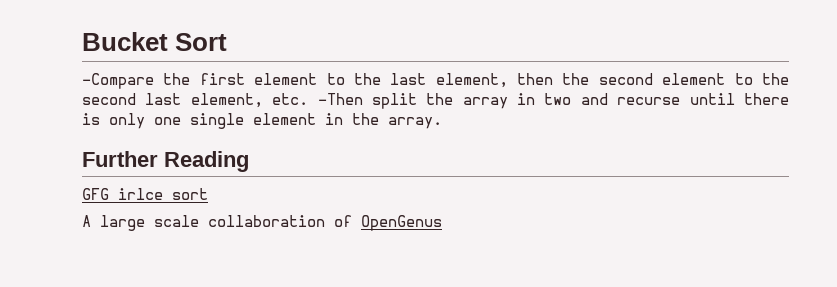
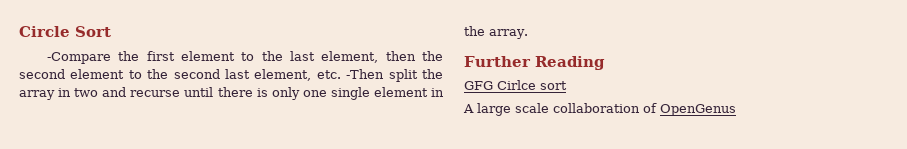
[82,32,168,51] Bucket -> [19,26,70,37] Circle
[118,188,163,200] irlce -> [497,80,536,90] Cirlce

